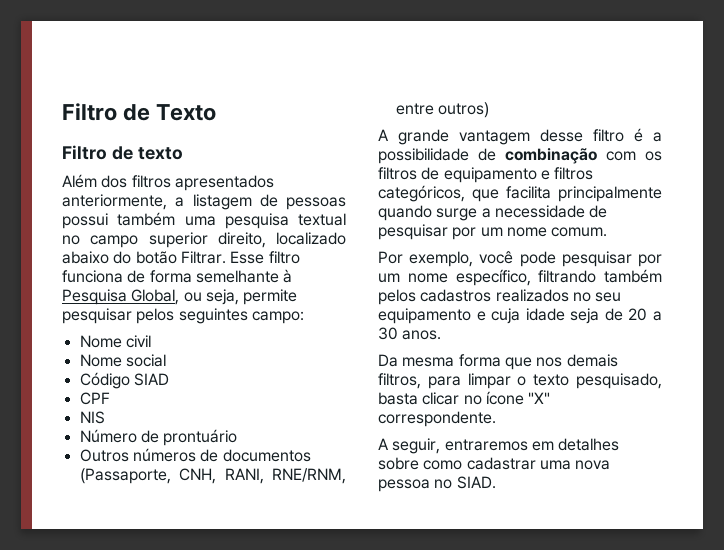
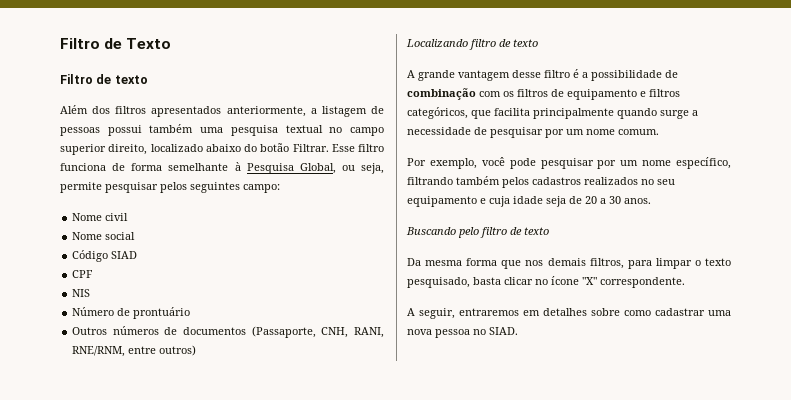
(489, 110) none -> [406,39,538,50] // Localizando filtro de texto
(442, 335) none -> [406,227,549,238] // Buscando pelo filtro de texto

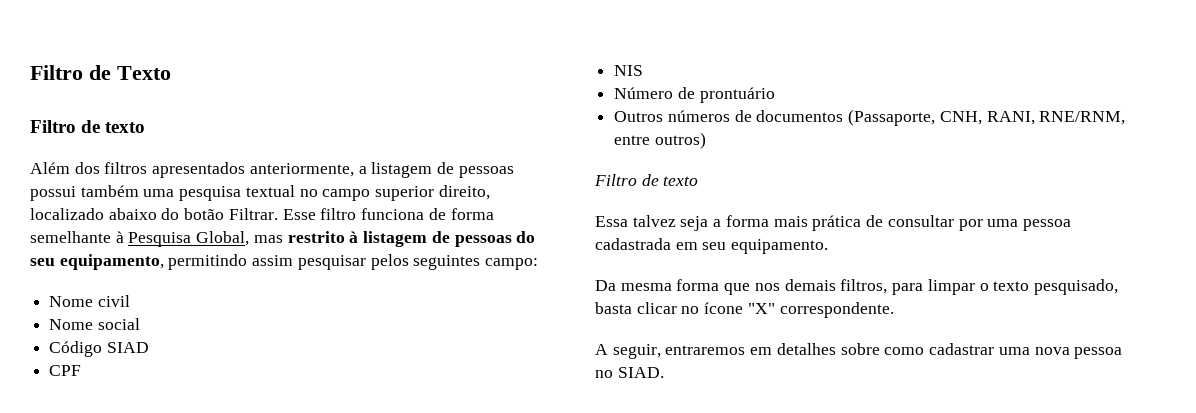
[341,163,384,174] [60,182,102,193] ou seja, permite -> [253,231,536,247] [30,254,294,270] mas restrito à listagem de pessoas do seu equipamento, permitindo assim
[406,39,538,50] [407,69,678,81] [407,88,680,100] [407,107,698,119] [407,127,659,138] [407,157,731,169] [407,176,675,188] [407,196,651,207] [406,227,549,238] Localizando filtro de texto // A grande vantagem desse filtro é a possibilidade de combinação com os filtros de equipamento e filtros categóricos, que facilita principalmente quando surge a necessidade de pesquisar por um nome comum. // Por exemplo, você pode pesquisar por um nome específico, filtrando também pelos cadastros realizados no seu equipamento e cuja idade seja de 20 a 30 anos. // Buscando pelo filtro de texto -> [594,174,699,186] [595,215,1071,231] [595,238,829,254] Filtro de texto // Essa talvez seja a forma mais prática de consultar por uma pessoa cadastrada em seu equipamento.

